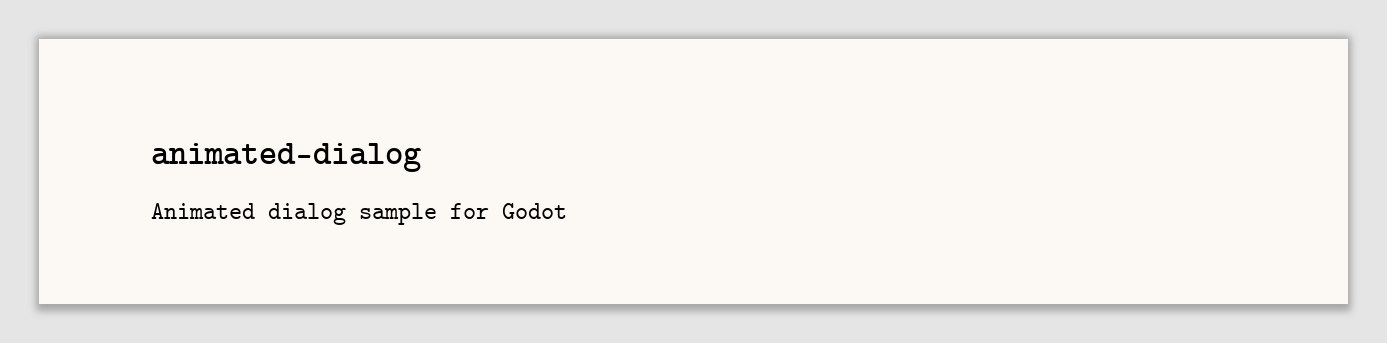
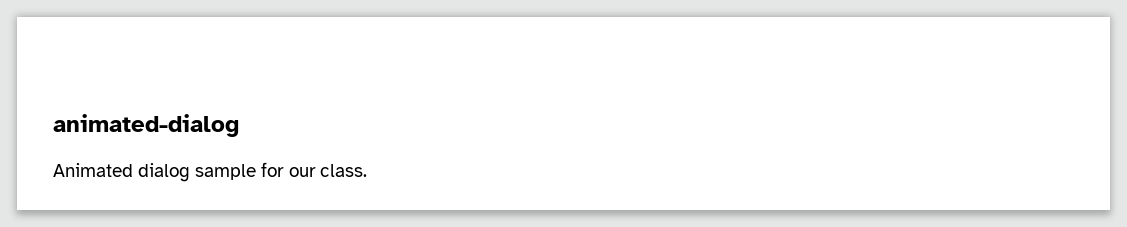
[502,203,567,219] Godot -> [288,164,367,177] our class.

